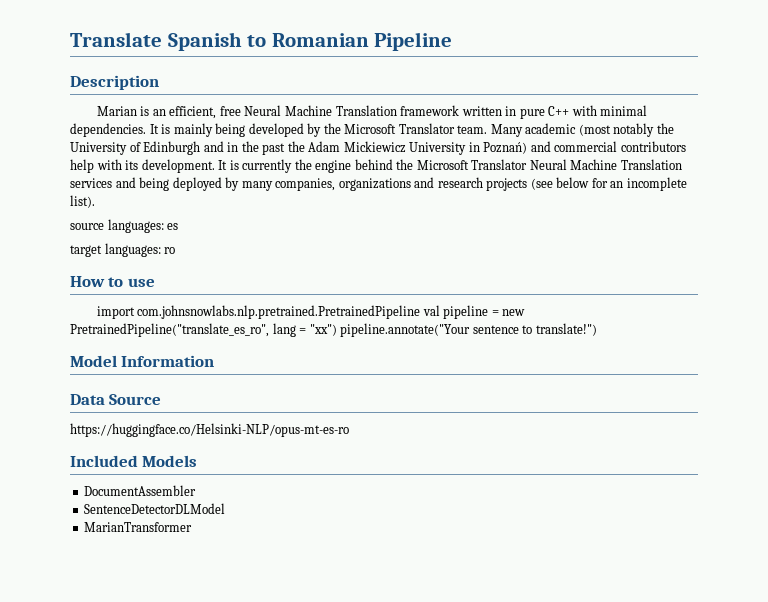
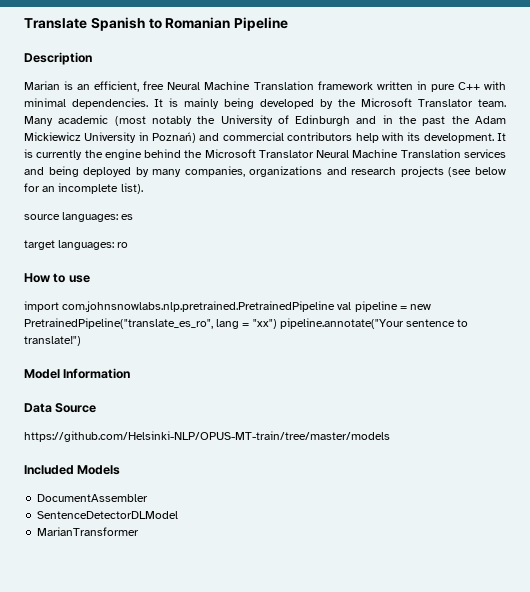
[70,423,349,437] https://huggingface.co/Helsinki-NLP/opus-mt-es-ro -> [24,431,390,442] https://github.com/Helsinki-NLP/OPUS-MT-train/tree/master/models

